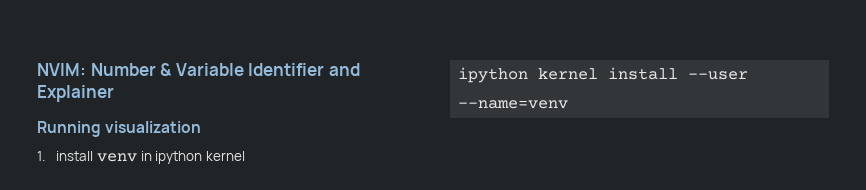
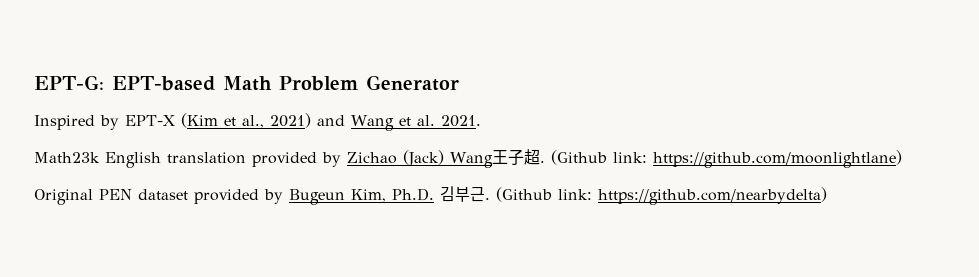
[37,63,360,76] [37,85,114,102] [37,121,202,137] [37,151,245,164] [458,67,749,83] [458,100,569,109] NVIM: Number & Variable Identifier and Explainer // Running visualization // 1. install venv in ipython kernel // ipython kernel install --user --name=venv -> [34,75,459,91] [34,113,481,131] [34,149,902,168] [34,186,827,205] EPT-G: EPT-based Math Problem Generator // Inspired by EPT-X (Kim et al., 2021) and Wang et al. 2021. // Math23k English translation provided by Zichao (Jack) Wang王子超. (Github link: https://github.com/moonlightlane) // Original PEN dataset provided by Bugeun Kim, Ph.D. 김부근. (Github link: https://github.com/nearbydelta)

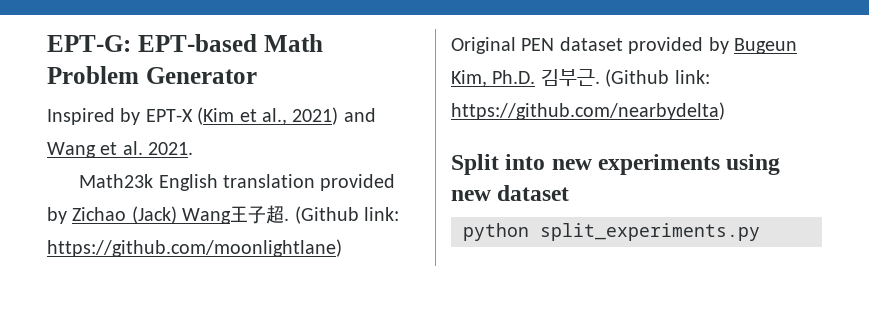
(827, 196) none -> [451,154,781,175] [451,185,570,201] [463,223,760,241] // Split into new experiments using new dataset // python split_experiments.py

